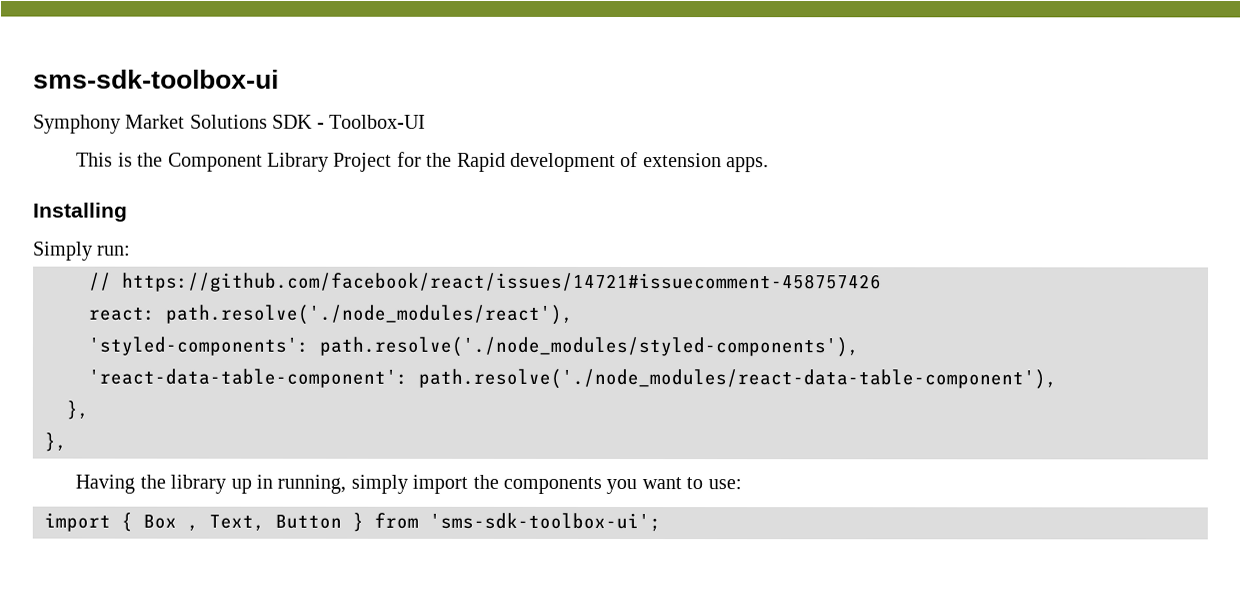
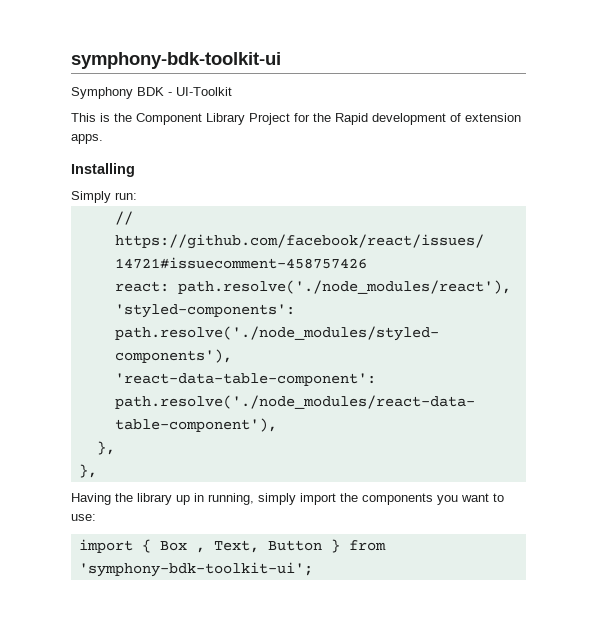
[33,69,279,89] sms-sdk-toolbox-ui -> [71,52,281,69] symphony-bdk-toolkit-ui
[125,114,426,129] Market Solutions SDK - Toolbox-UI -> [137,87,232,96] BDK - UI-Toolkit
[429,512,661,532] 'sms-sdk-toolbox-ui'; -> [78,562,313,577] 'symphony-bdk-toolkit-ui';

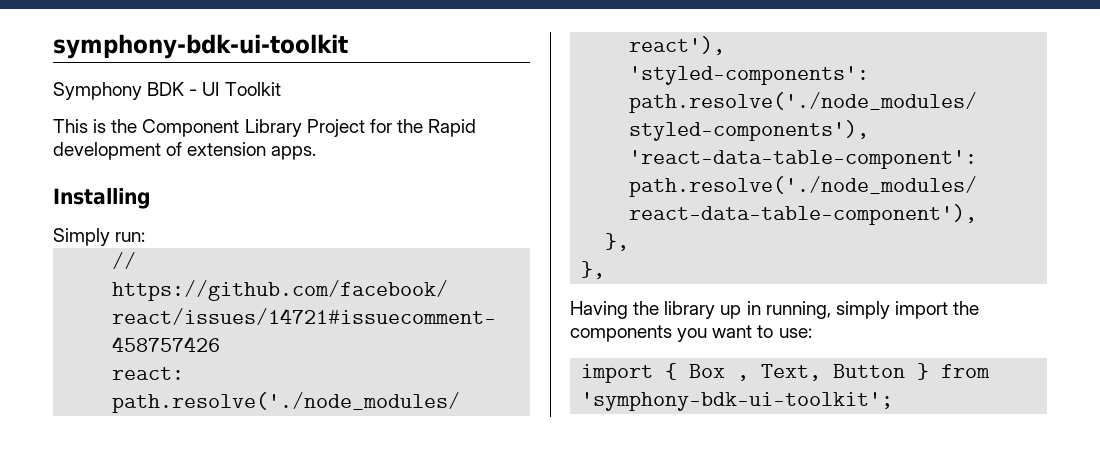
[71,52,281,69] symphony-bdk-toolkit-ui -> [53,34,348,59] symphony-bdk-ui-toolkit
[176,87,232,96] UI-Toolkit -> [202,82,281,96] UI Toolkit
[78,562,313,577] 'symphony-bdk-toolkit-ui'; -> [581,392,894,411] 'symphony-bdk-ui-toolkit';

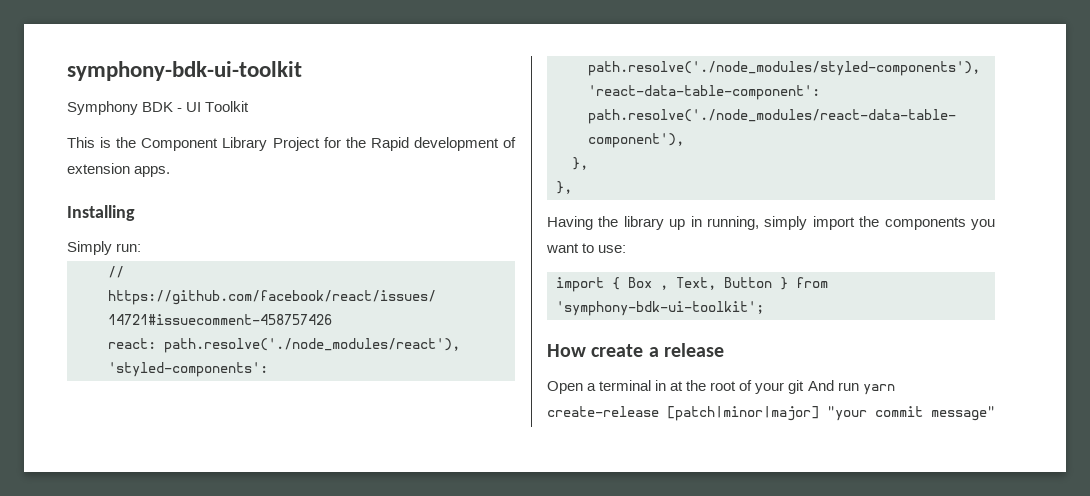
(894, 401) none -> [547,343,725,357] [547,380,895,395] [547,406,995,421] // How create a release // Open a terminal in at the root of your git And run yarn create-release [patch|minor|major] "your commit message"

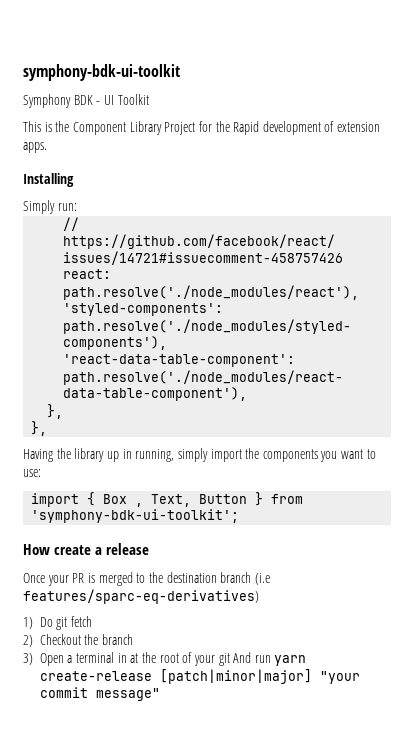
(725, 350) none -> [23,572,270,586] [23,589,259,604] [23,616,93,630] [23,634,134,647] [23,653,33,665] Once your PR is merged to the destination branch (i.e features/sparc-eq-derivatives) // 1) Do git fetch // 2) Checkout the branch // 3)

